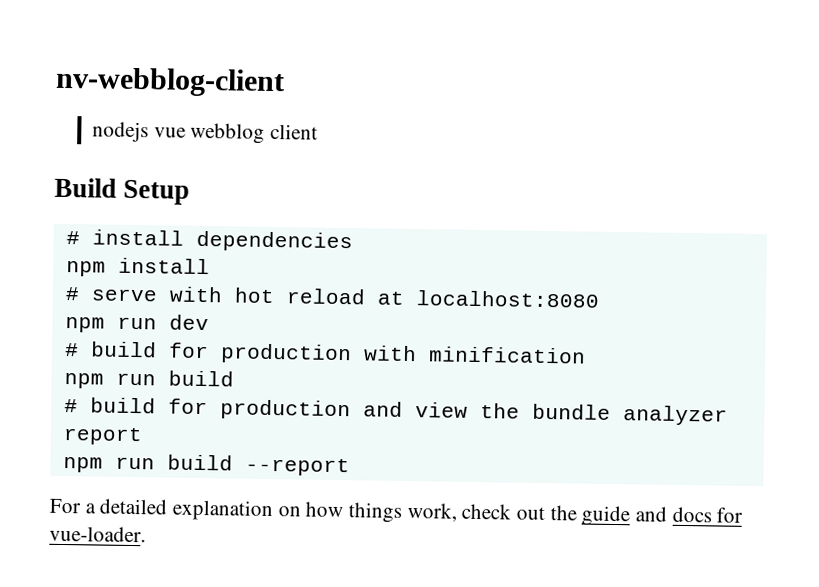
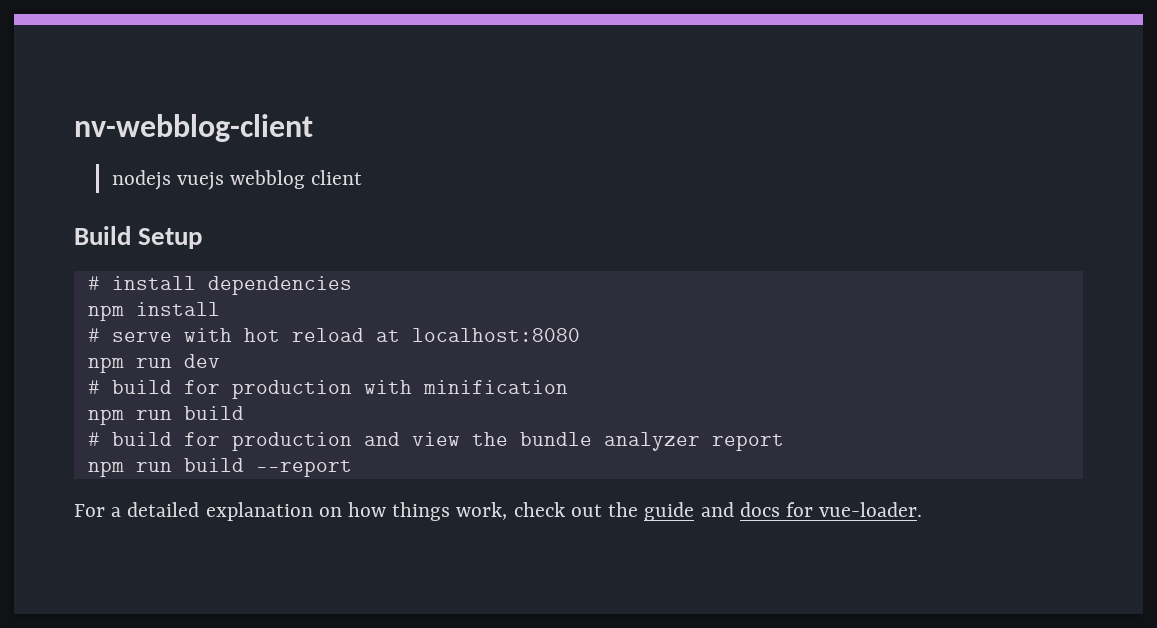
[153,127,186,138] vue -> [176,172,224,190] vuejs

